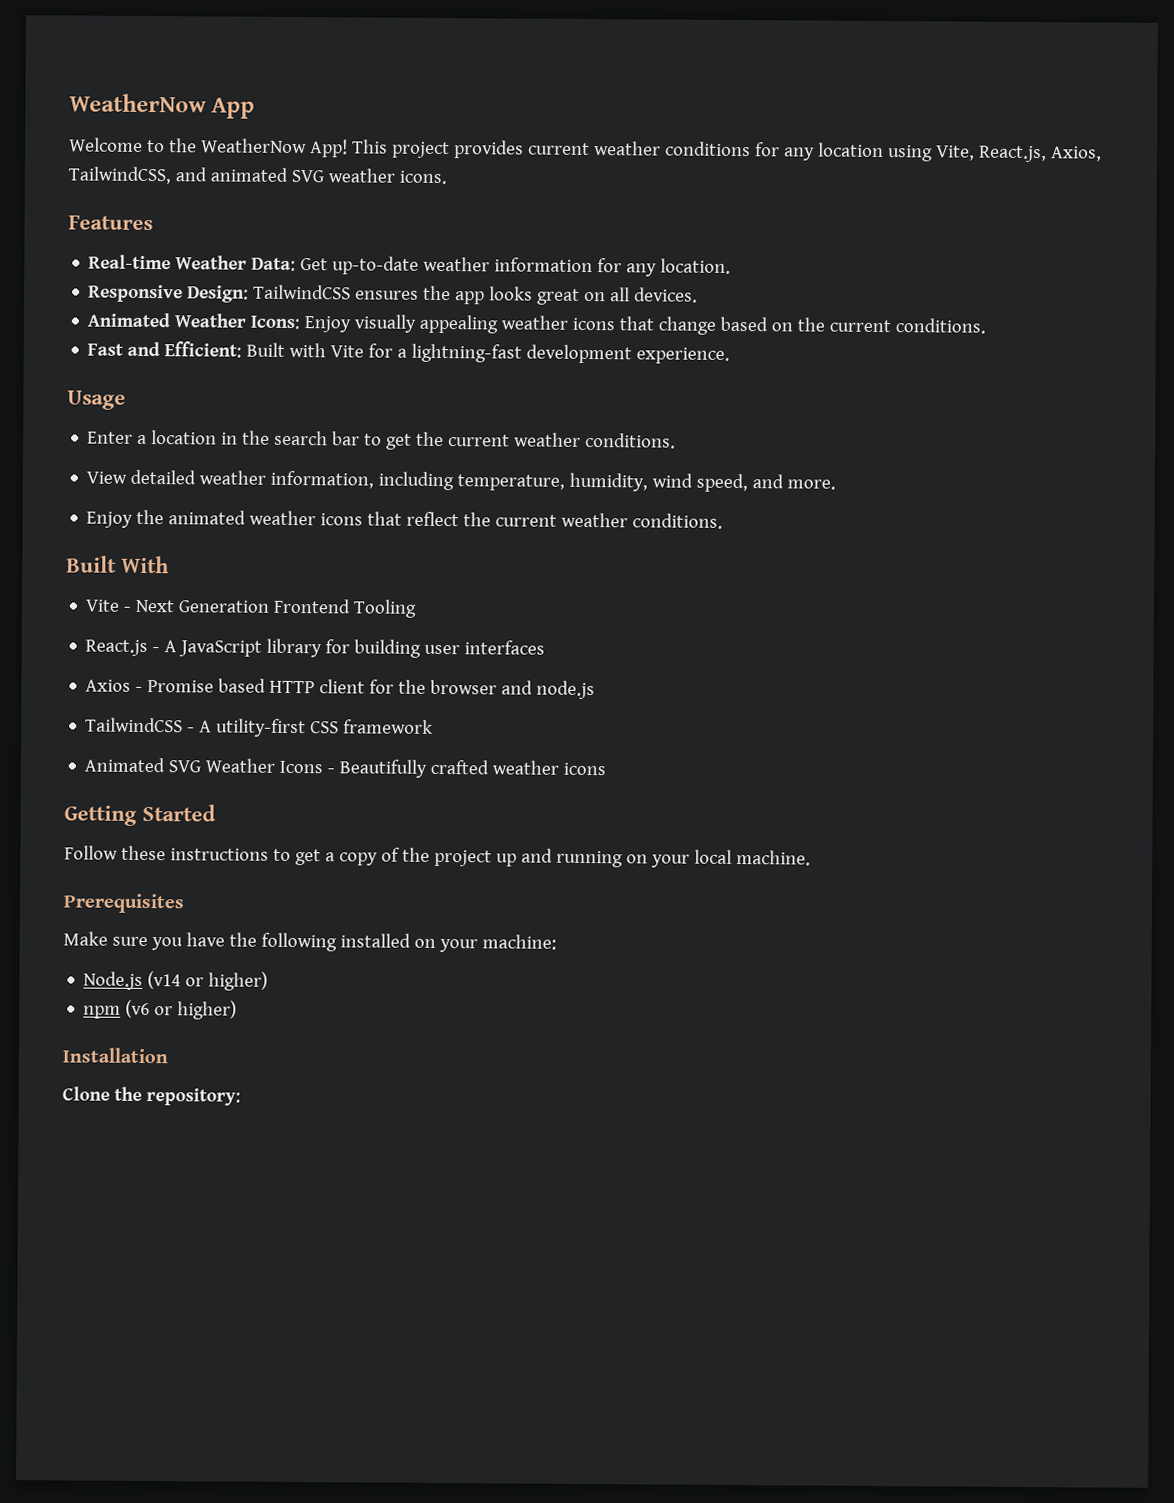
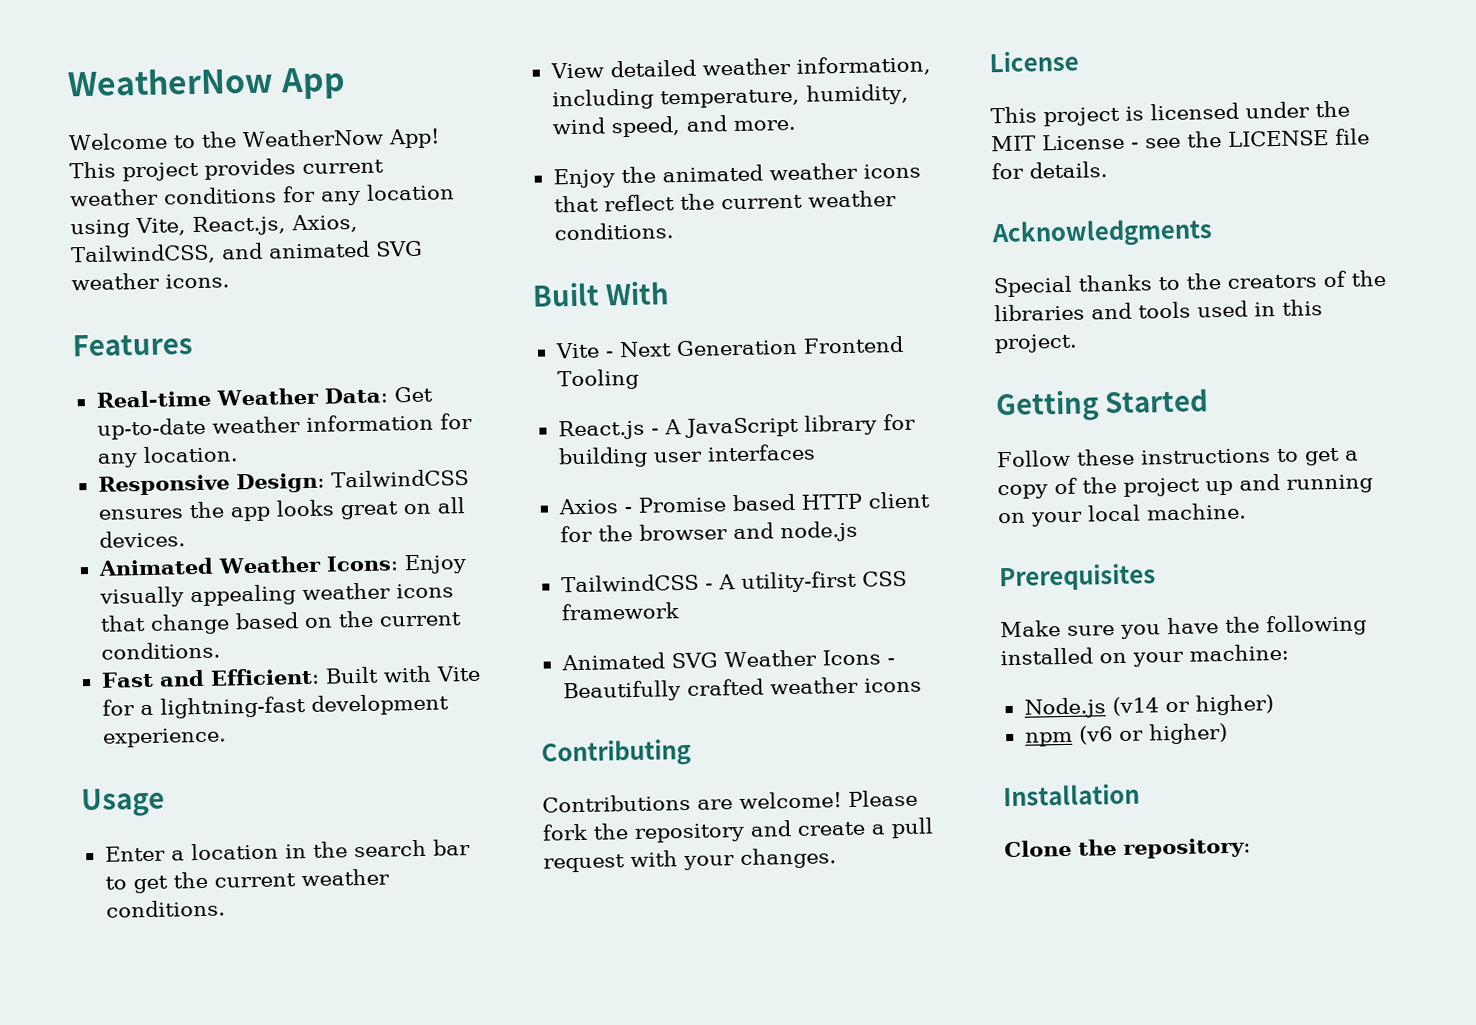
(607, 769) none -> [541,738,691,768] [542,789,918,813] [542,817,934,843] [543,847,837,873] [989,50,1079,73] [990,100,1350,127] [991,128,1370,152] [991,161,1108,180] [991,218,1213,249] [993,269,1386,298] [994,299,1323,322] [994,333,1078,354] // Contributing // Contributions are welcome! Please fork the repository and create a pull request with your changes. // License // This project is licensed under the MIT License - see the LICENSE file for details. // Acknowledgments // Special thanks to the creators of the libraries and tools used in this project.

